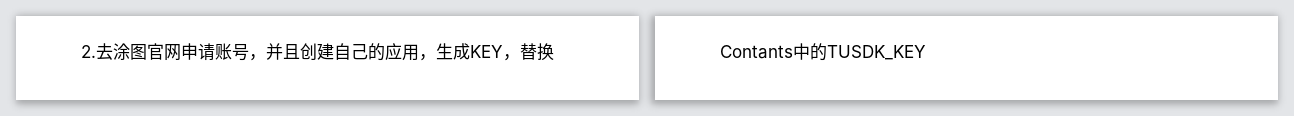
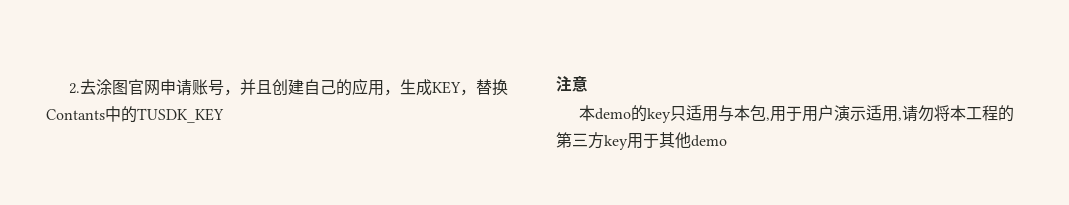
(926, 52) none -> [556,76,588,92] [578,105,1014,123] [556,132,727,150] // 注意 // 本demo的key只适用与本包,用于用户演示适用,请勿将本工程的第三方key用于其他demo

